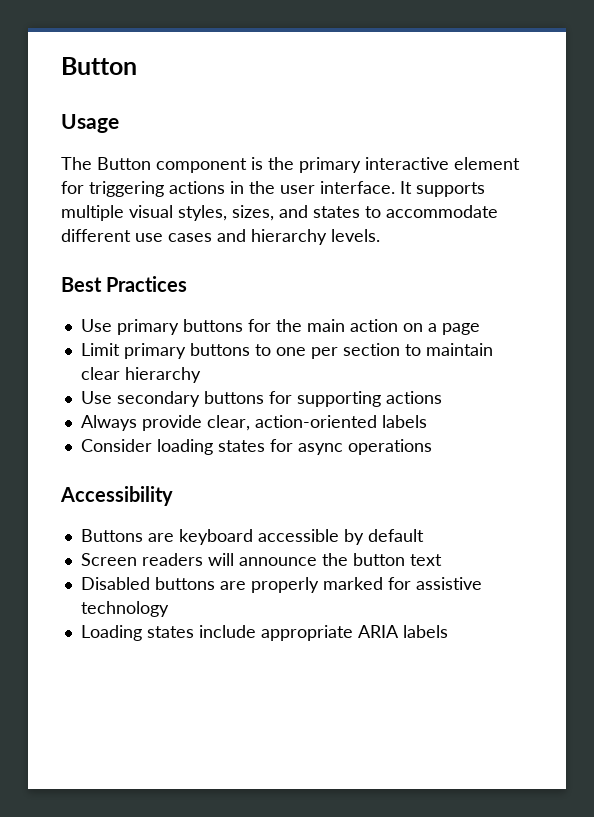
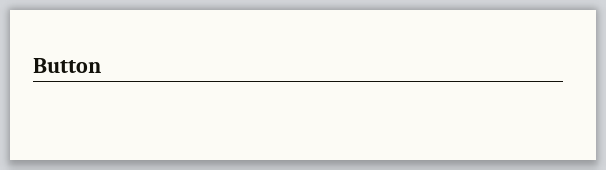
[61,57,137,75] [61,114,119,133] [61,157,520,173] [61,181,485,197] [61,205,498,221] [61,229,380,245] [61,276,188,292] [80,319,480,335] [80,343,493,359] [80,367,201,383] [80,391,442,407] [80,415,427,431] [80,439,432,455] [60,486,173,506] [80,529,424,545] [80,553,442,566] [80,577,482,593] [80,601,169,617] [80,625,448,641] Button // Usage // The Button component is the primary interactive element for triggering actions in the user interface. It supports multiple visual styles, sizes, and states to accommodate different use cases and hierarchy levels. // Best Practices // Use primary buttons for the main action on a page // Limit primary buttons to one per section to maintain clear hierarchy // Use secondary buttons for supporting actions // Always provide clear, action-oriented labels // Consider loading states for async operations // Accessibility // Buttons are keyboard accessible by default // Screen readers will announce the button text // Disabled buttons are properly marked for assistive technology // Loading states include appropriate ARIA labels -> [33,58,101,73] Button

